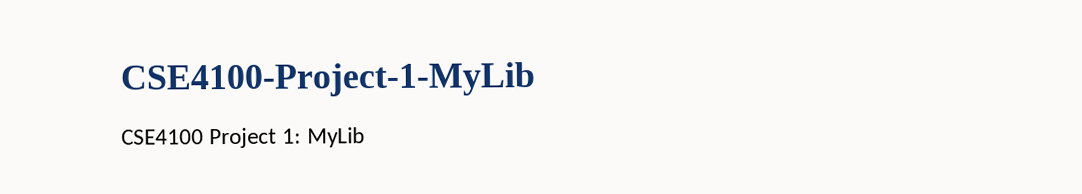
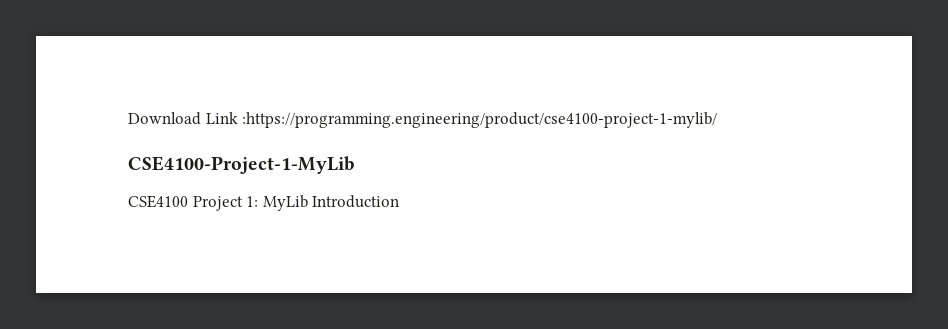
(120, 80) none -> [128,112,718,128] Download Link :https://programming.engineering/product/cse4100-project-1-mylib/ //
(365, 137) none -> [312,195,400,208] Introduction

